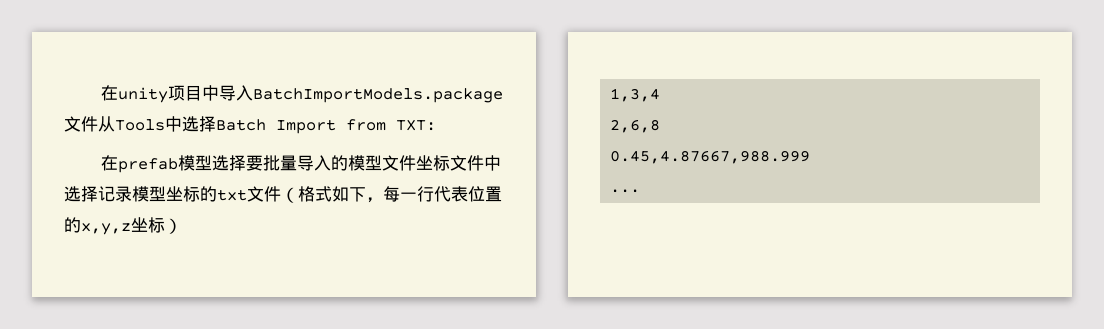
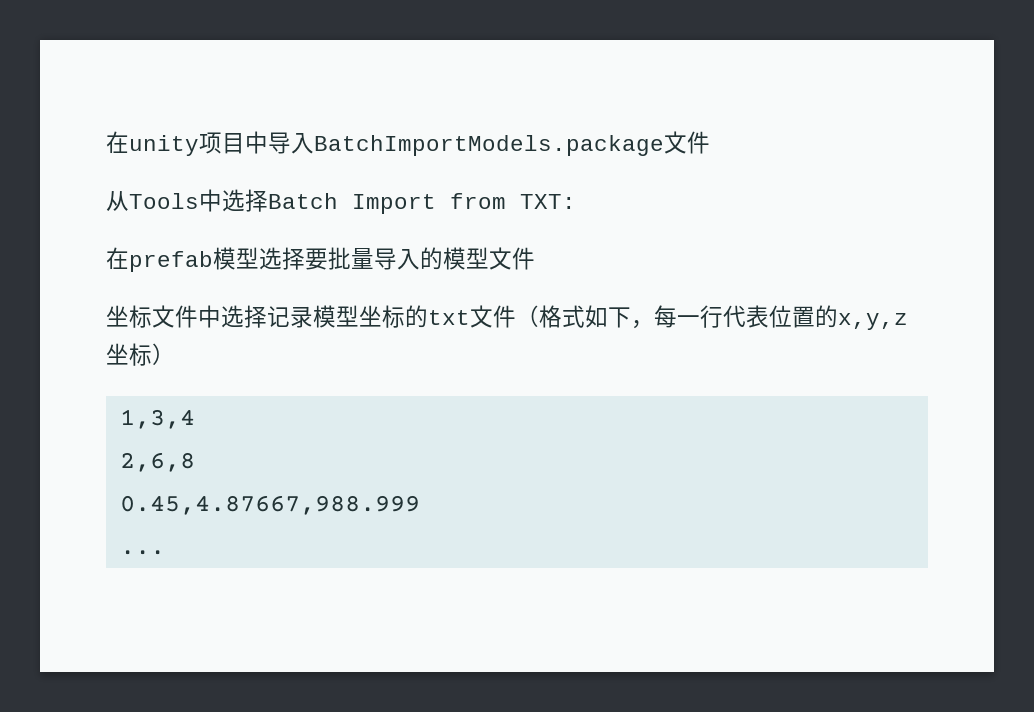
(98, 124) none -> (710, 142) //
(417, 163) none -> (535, 258) //

